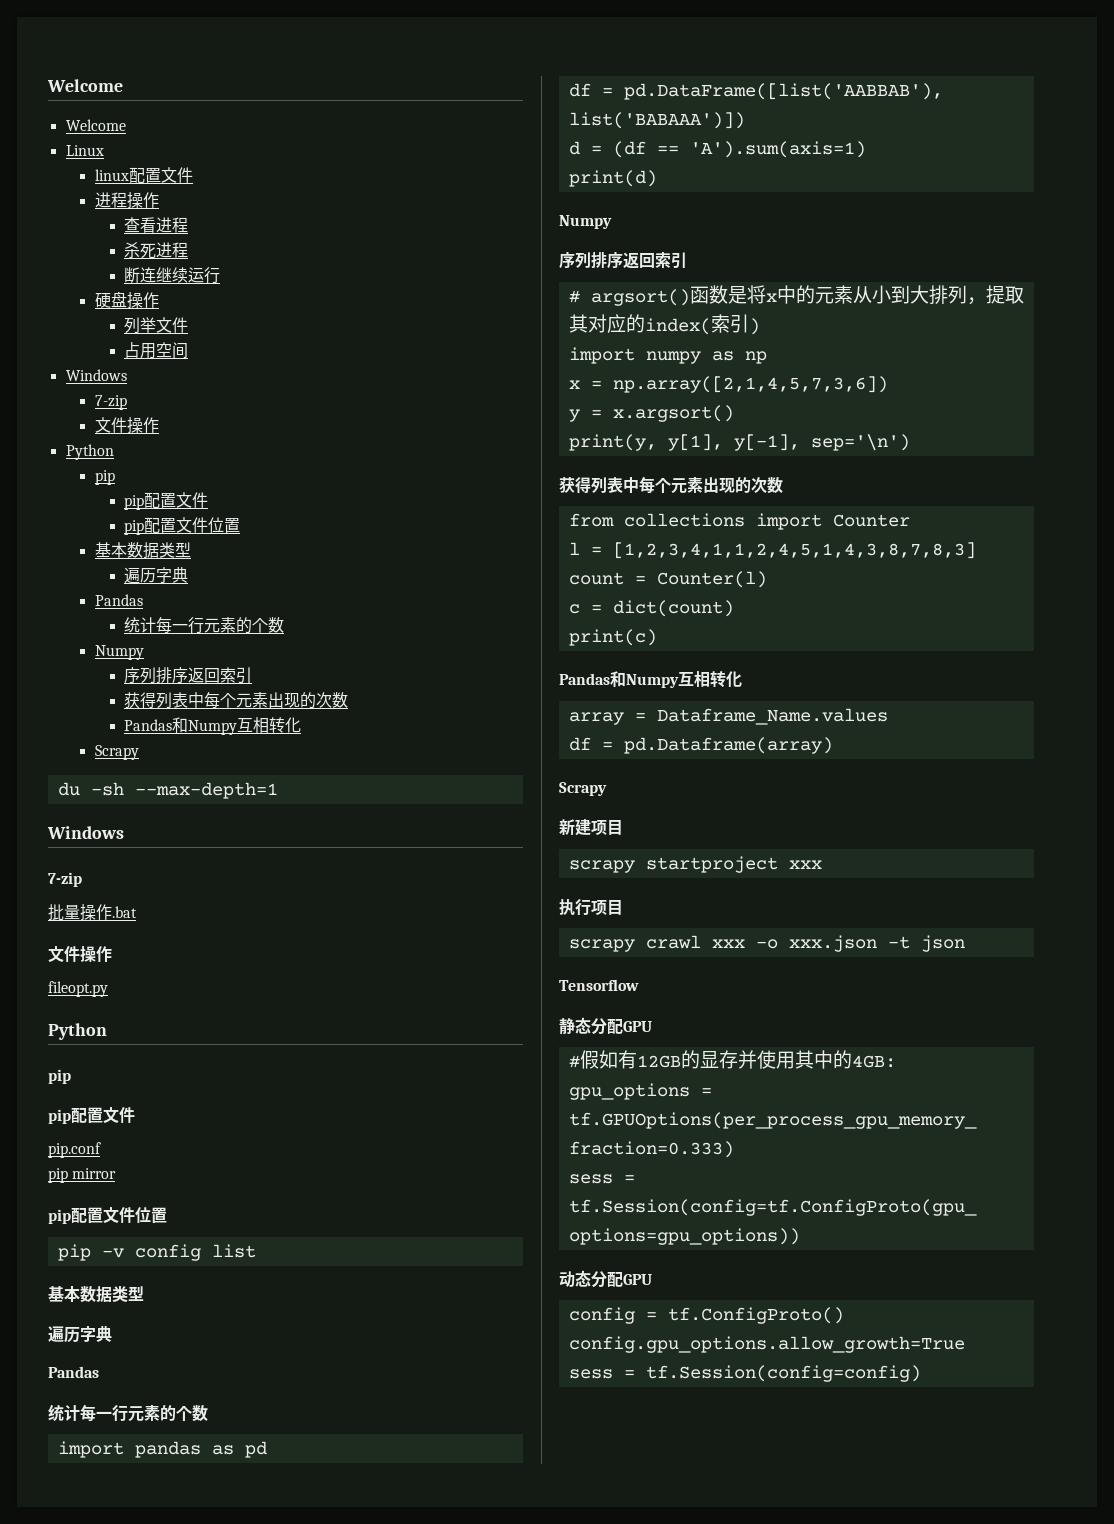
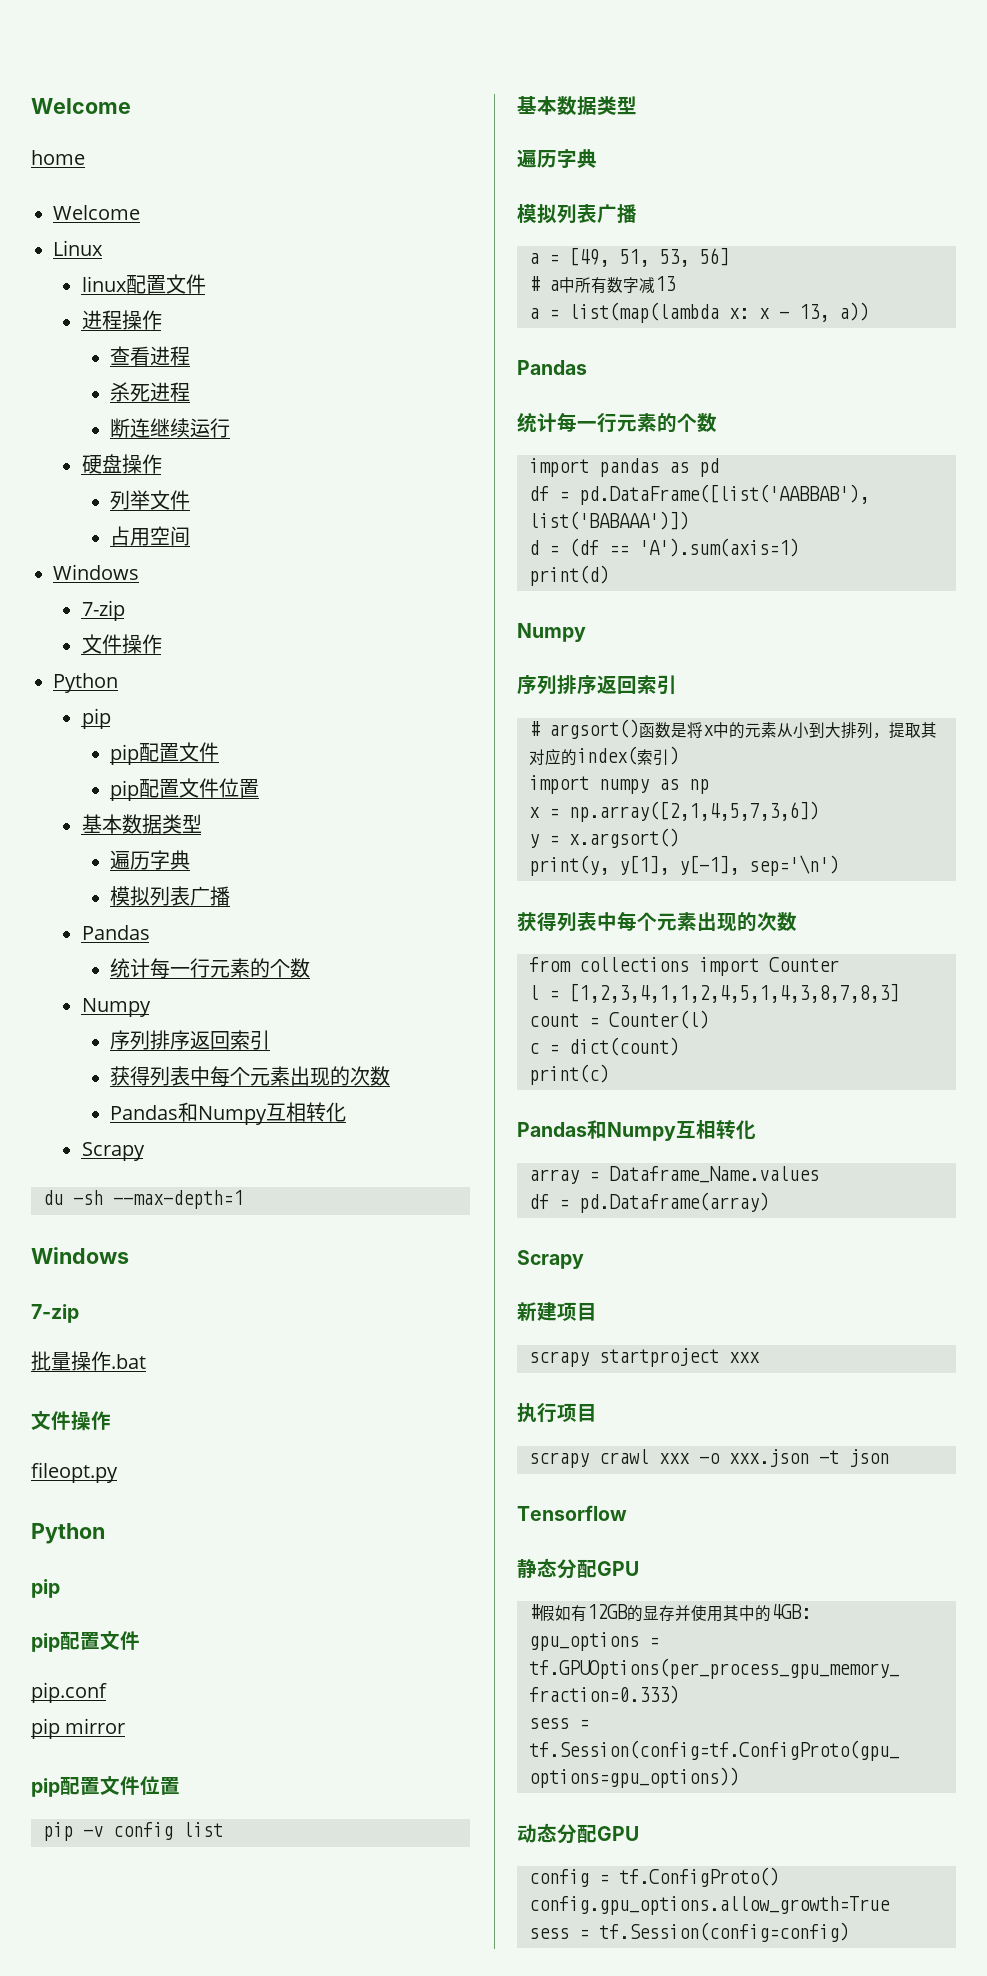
[47,79,123,92] Welcome -> [31,98,131,114] [31,150,85,165] Welcome // home
(189, 575) none -> [109,886,230,906] // 模拟列表广播
(112, 1333) none -> [517,203,637,224] [529,247,729,267] [529,276,676,294] [529,302,869,323] // 模拟列表广播 // a = [49, 51, 53, 56] // # a中所有数字减13 // a = list(map(lambda x: x - 13, a))

